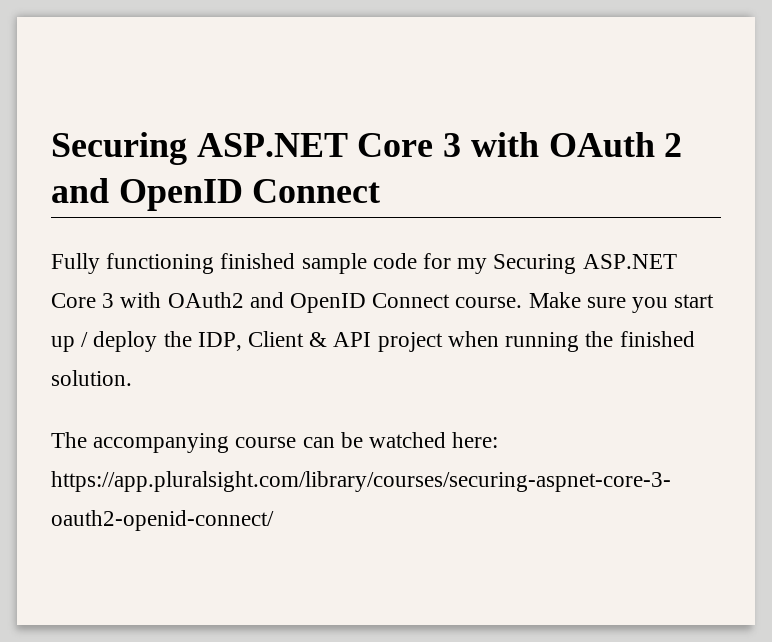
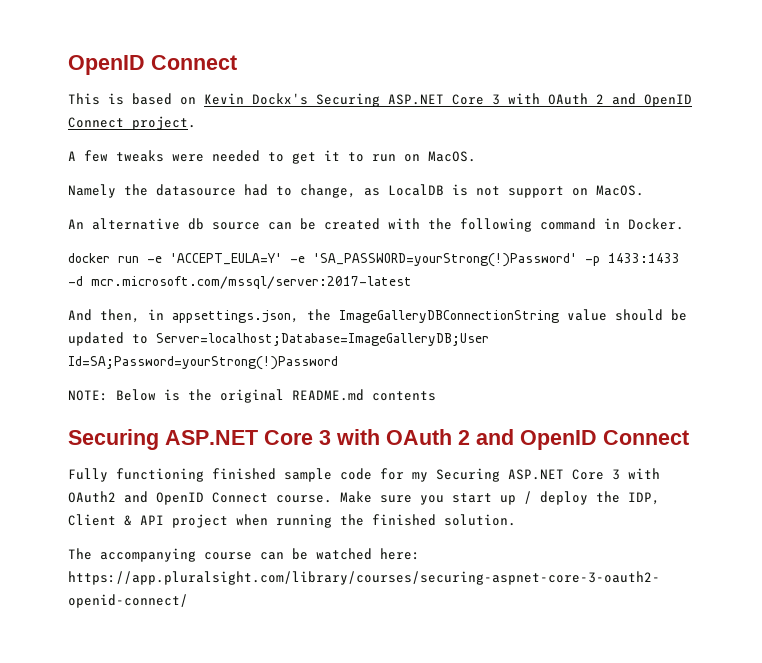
(51, 148) none -> [68,55,237,75] [68,93,692,107] [68,116,196,130] [68,150,476,164] [68,184,644,198] [68,218,684,232] [68,253,680,267] [68,276,412,289] [68,309,687,323] [68,332,489,346] [68,356,338,370] [68,389,436,403] OpenID Connect // This is based on Kevin Dockx's Securing ASP.NET Core 3 with OAuth 2 and OpenID Connect project. // A few tweaks were needed to get it to run on MacOS. // Namely the datasource had to change, as LocalDB is not support on MacOS. // An alternative db source can be created with the following command in Docker. // docker run -e 'ACCEPT_EULA=Y' -e 'SA_PASSWORD=yourStrong(!)Password' -p 1433:1433 -d mcr.microsoft.com/mssql/server:2017-latest // And then, in appsettings.json, the ImageGalleryDBConnectionString value should be updated to Server=localhost;Database=ImageGalleryDB;User Id=SA;Password=yourStrong(!)Password // NOTE: Below is the original README.md contents //

